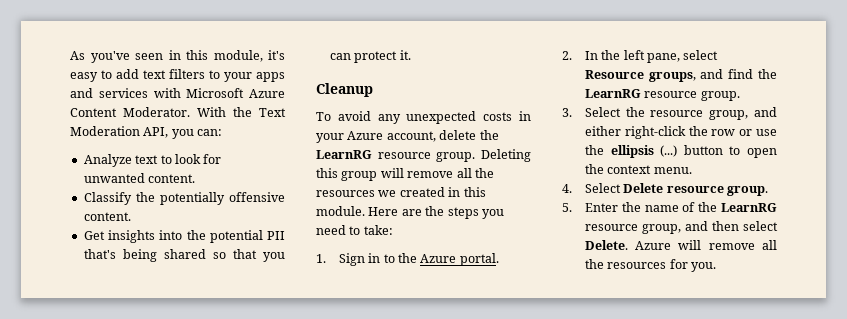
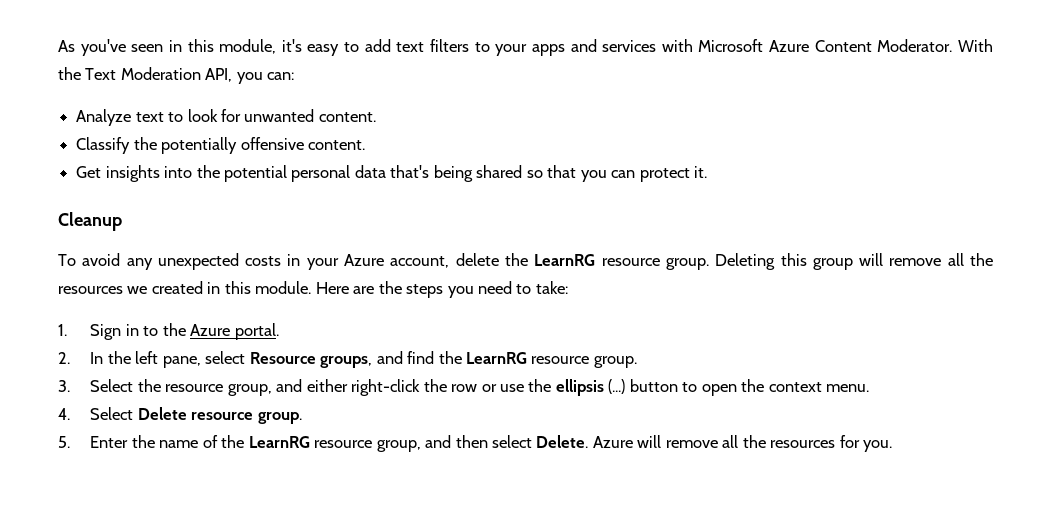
[267,231,285,240] PII -> [291,165,386,182] personal data

